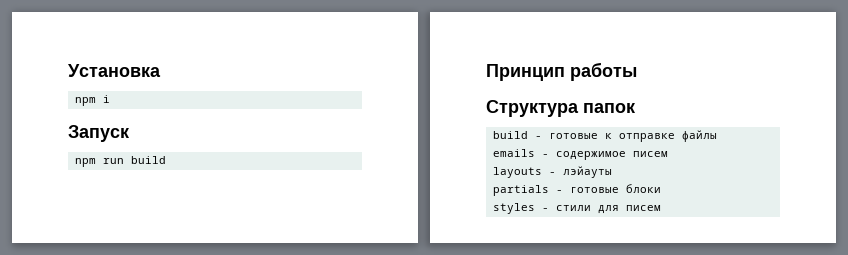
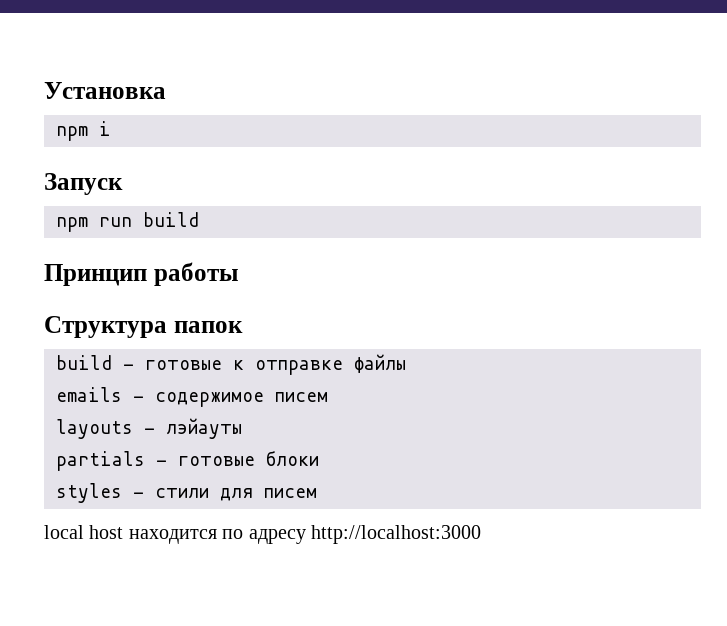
(661, 208) none -> [44,525,481,544] // local host находится по адресу http://localhost:3000

